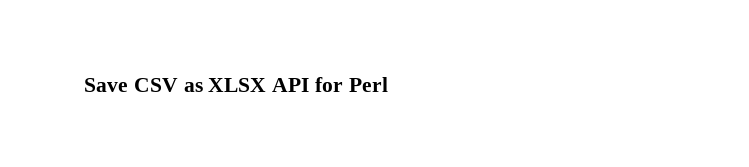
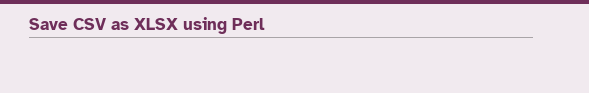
[272,77,344,92] API for -> [183,17,227,34] using

